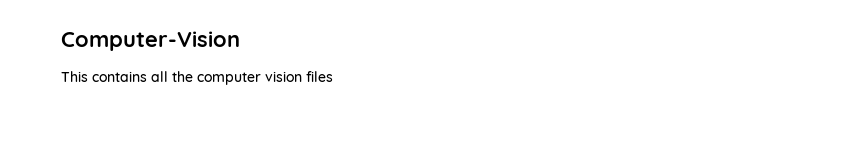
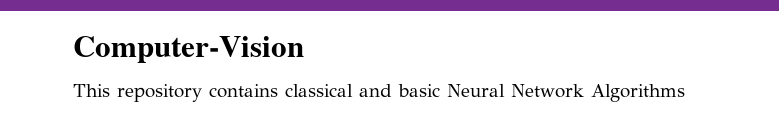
[92,71,333,85] contains all the computer vision files -> [117,84,685,102] repository contains classical and basic Neural Network Algorithms

